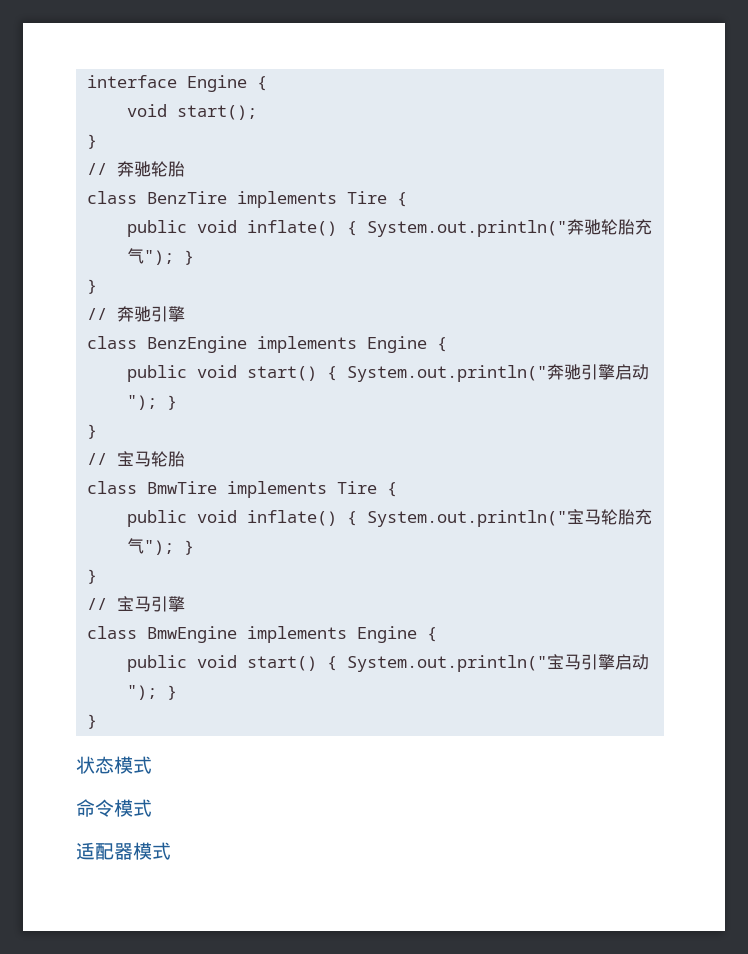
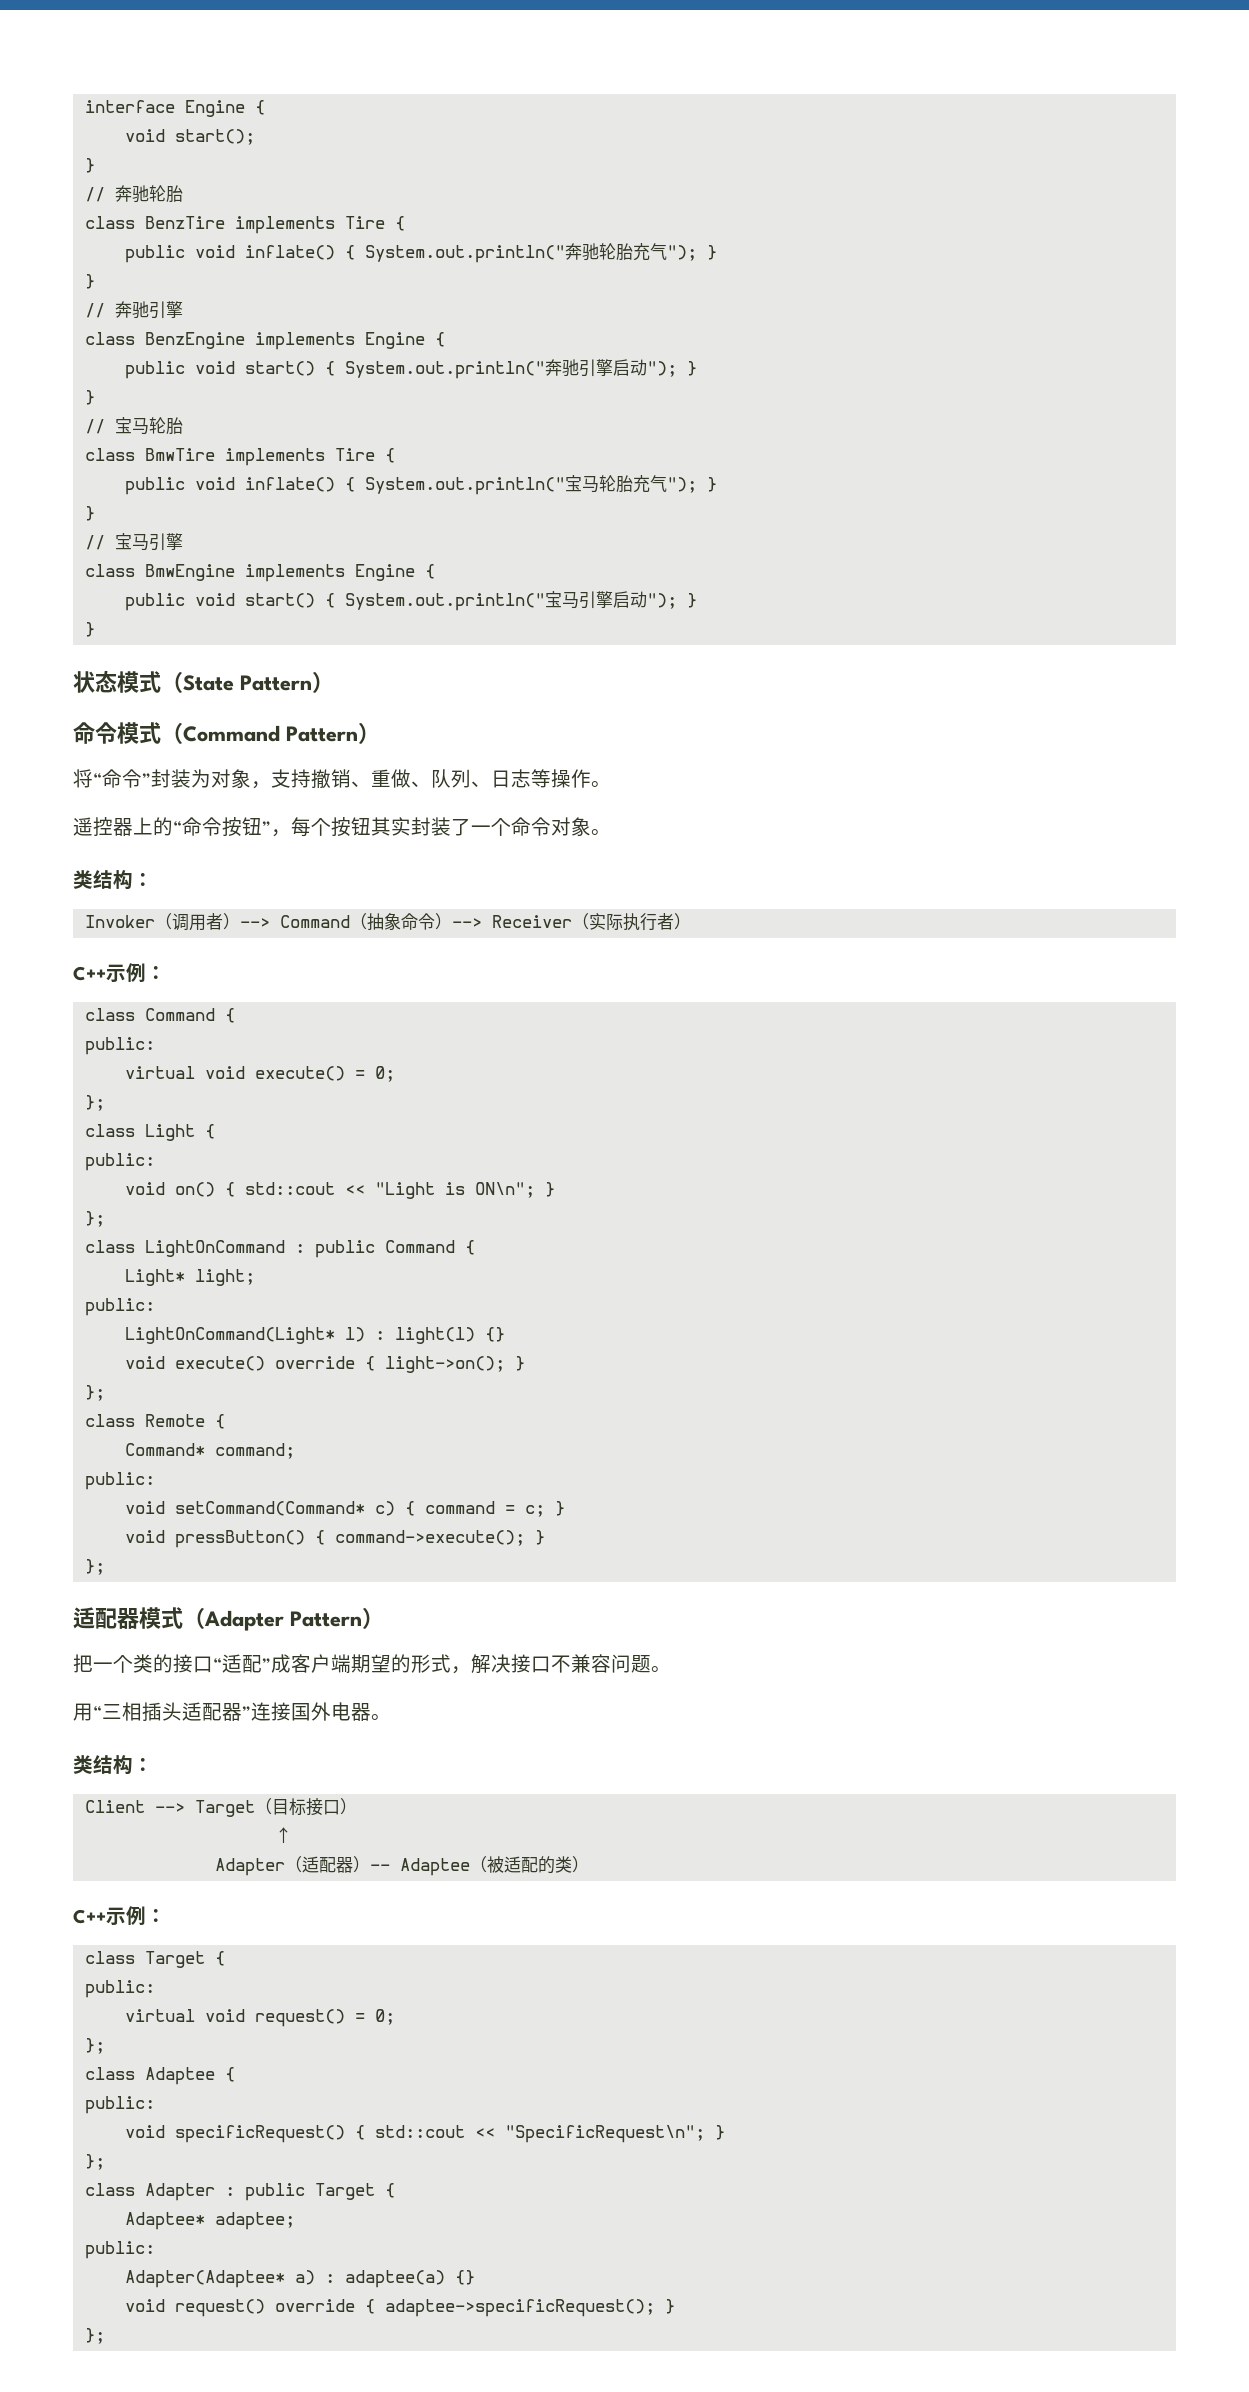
(152, 765) none -> [161,671,334,693] （State Pattern）
[76,842,171,860] // 适配器模式 -> [161,722,380,744] [73,769,611,789] [73,817,611,837] [73,870,153,890] [84,913,691,931] [73,963,166,982] [84,1008,235,1023] [84,1037,155,1055] [124,1066,395,1082] [84,1095,105,1111] [84,1124,215,1141] [84,1153,155,1171] [124,1182,555,1199] [84,1211,105,1227] [84,1240,475,1258] [124,1269,255,1286] [84,1298,155,1316] [124,1327,505,1344] [124,1356,525,1373] [84,1385,105,1401] [84,1414,225,1429] [124,1443,295,1459] [84,1472,155,1490] [124,1501,565,1517] [124,1530,545,1548] [84,1559,105,1575] [73,1607,384,1631] [73,1654,671,1674] [73,1702,391,1722] [73,1755,153,1775] [84,1798,357,1817] [274,1827,292,1843] [214,1856,589,1876] [73,1906,166,1925] [84,1951,225,1968] [84,1980,155,1998] [124,2009,395,2027] [84,2038,105,2054] [84,2067,235,2085] [84,2096,155,2114] [124,2125,725,2143] [84,2154,105,2170] [84,2183,395,2201] [124,2212,295,2230] [84,2241,155,2259] [124,2270,475,2288] [124,2299,675,2317] [84,2328,105,2344] （Command Pattern） // 将“命令”封装为对象，支持撤销、重做、队列、日志等操作。 // 遥控器上的“命令按钮”，每个按钮其实封装了一个命令对象。 // 类结构： // Invoker（调用者）--> Command（抽象命令）--> Receiver（实际执行者） // C++示例： // class Command { // public: // virtual void execute() = 0; // }; // class Light { // public: // void on() { std::cout << "Light is ON\n"; } // }; // class LightOnCommand : public Command { // Light* light; // public: // LightOnCommand(Light* l) : light(l) {} // void execute() override { light->on(); } // }; // class Remote { // Command* command; // public: // void setCommand(Command* c) { command = c; } // void pressButton() { command->execute(); } // }; // 适配器模式（Adapter Pattern） // 把一个类的接口“适配”成客户端期望的形式，解决接口不兼容问题。 // 用“三相插头适配器”连接国外电器。 // 类结构： // Client --> Target（目标接口） // ↑ // Adapter（适配器）-- Adaptee（被适配的类） // C++示例： // class Target { // public: // virtual void request() = 0; // }; // class Adaptee { // public: // void specificRequest() { std::cout << "SpecificRequest\n"; } // }; // class Adapter : public Target { // Adaptee* adaptee; // public: // Adapter(Adaptee* a) : adaptee(a) {} // void request() override { adaptee->specificRequest(); } // };

